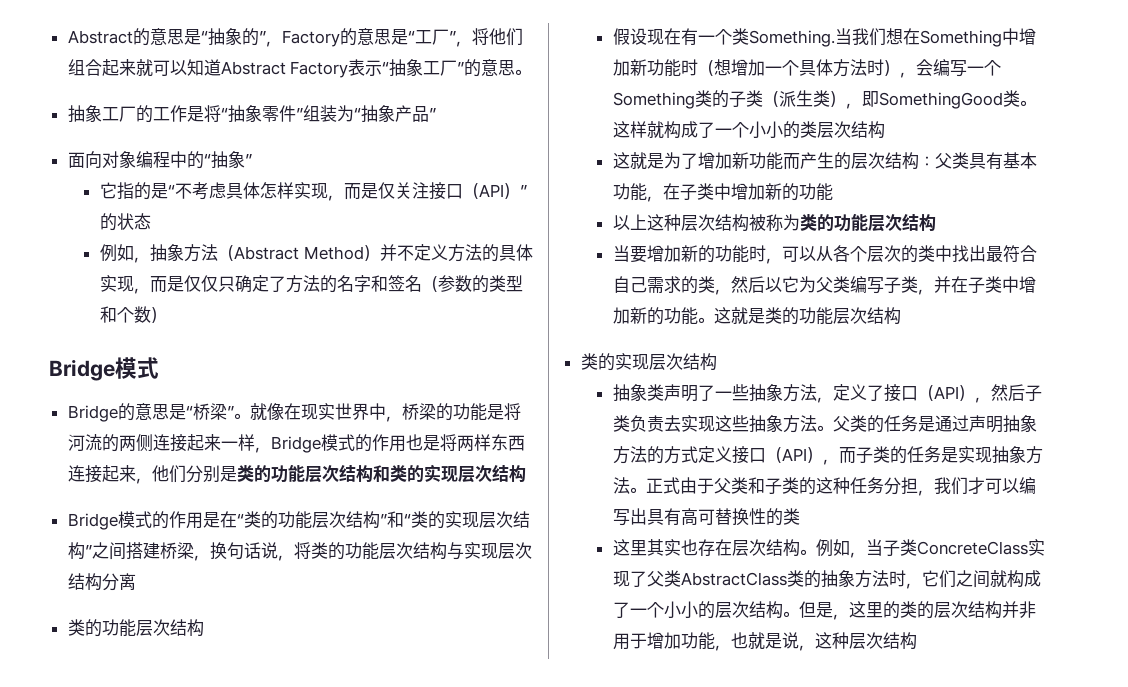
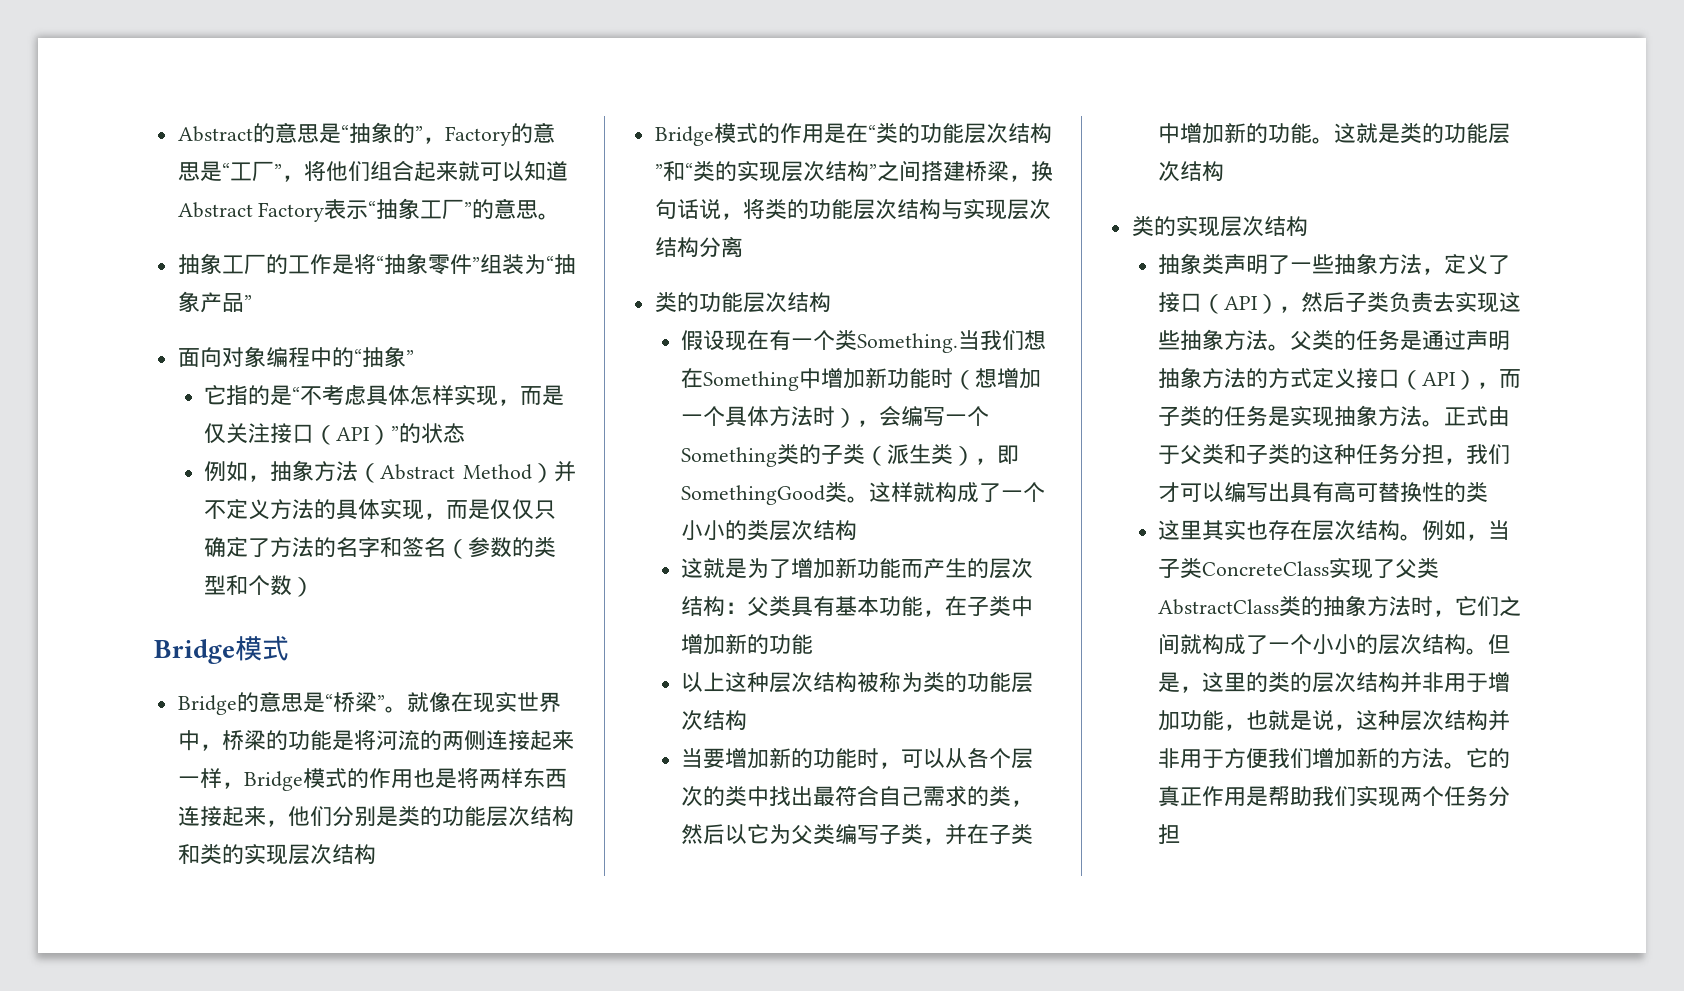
(917, 641) none -> [1488,710,1511,731] [1158,748,1511,769] [1158,786,1511,807] [1158,824,1181,844] 并非用于方便我们增加新的方法。它的真正作用是帮助我们实现两个任务分担

